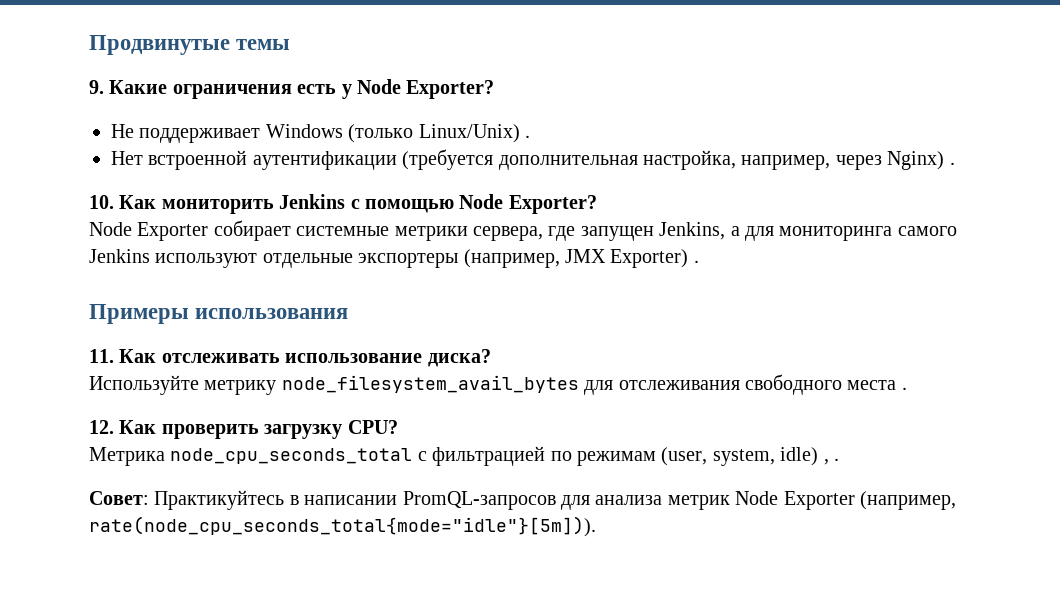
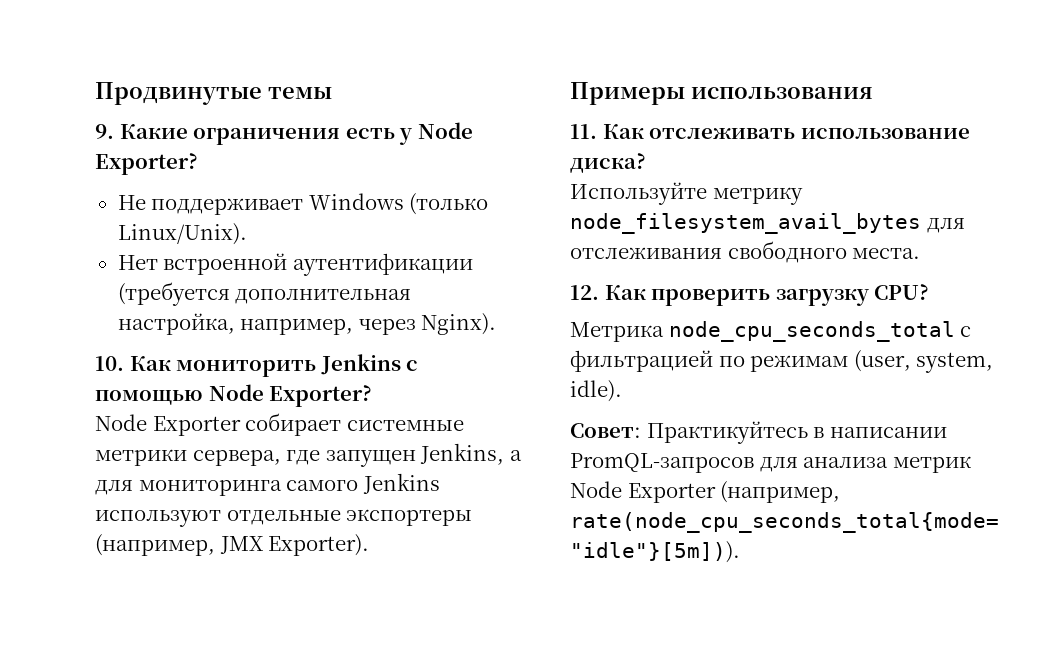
[418,124,530,143] Linux/Unix) . -> [117,223,247,245] Linux/Unix).
[887,151,955,170] Nginx) . -> [421,313,497,335] Nginx).
[610,249,699,268] Exporter) . -> [268,534,370,556] Exporter).
[847,380,907,390] места . -> [852,248,921,259] места.
[780,447,839,466] idle) , . -> [570,380,622,402] idle).

